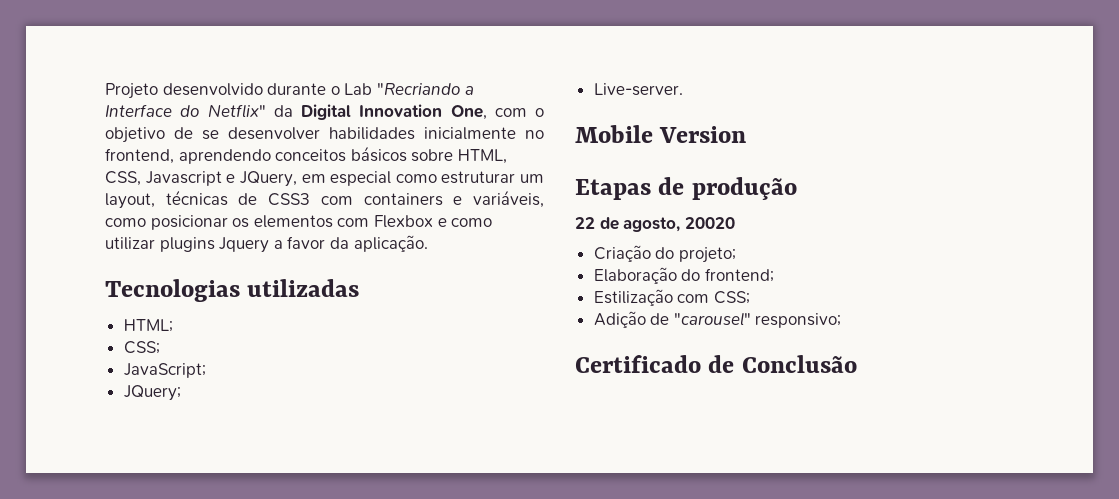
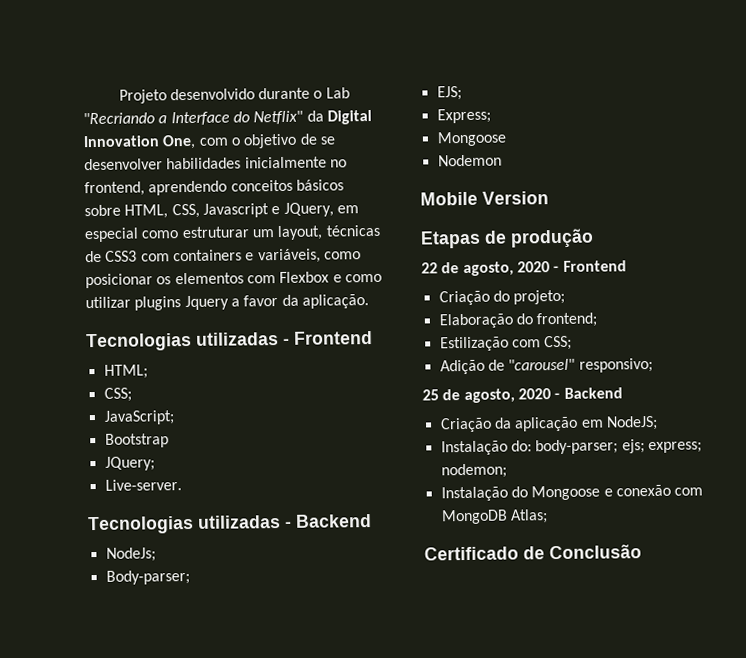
(360, 288) none -> [283,331,373,345] - Frontend
(206, 370) none -> [104,433,169,448] // Bootstrap
(683, 89) none -> [88,514,372,535] [105,547,156,562] [105,569,190,585] [436,86,462,101] [436,108,491,124] [436,131,507,147] [437,154,502,167] // Tecnologias utilizadas - Backend // NodeJs; // Body-parser; // EJS; // Express; // Mongoose // Nodemon
[684,217,735,229] 20020 -> [516,260,627,273] 2020 - Frontend
(842, 320) none -> [422,387,623,404] [439,415,658,433] [440,439,702,456] [440,463,507,479] [440,484,704,502] [440,509,548,525] // 25 de agosto, 2020 - Backend // Criação da aplicação em NodeJS; // Instalação do: body-parser; ejs; express; nodemon; // Instalação do Mongoose e conexão com MongoDB Atlas;

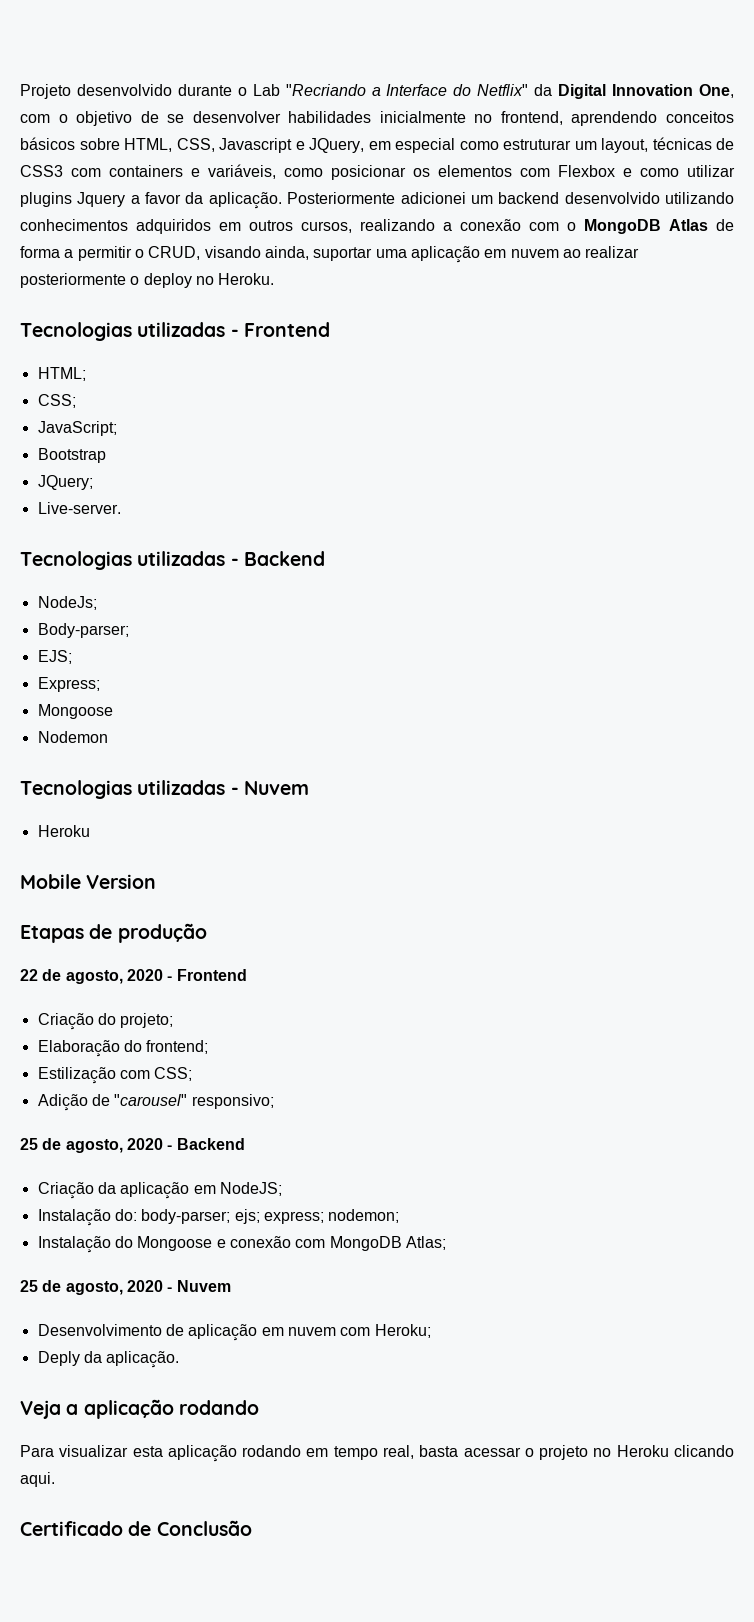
(369, 301) none -> [287,192,735,204] [20,219,734,234] [20,246,640,263] [20,273,275,288] Posteriormente adicionei um backend desenvolvido utilizando conhecimentos adquiridos em outros cursos, realizando a conexão com o MongoDB Atlas de forma a permitir o CRUD, visando ainda, suportar uma aplicação em nuvem ao realizar posteriormente o deploy no Heroku.
(502, 160) none -> [20,780,309,799] [37,825,90,837] // Tecnologias utilizadas - Nuvem // Heroku
(548, 516) none -> [20,1280,231,1295] [37,1324,431,1341] [37,1351,180,1368] [20,1399,259,1419] [20,1445,735,1462] [20,1472,55,1487] // 25 de agosto, 2020 - Nuvem // Desenvolvimento de aplicação em nuvem com Heroku; // Deply da aplicação. // Veja a aplicação rodando // Para visualizar esta aplicação rodando em tempo real, basta acessar o projeto no Heroku clicando aqui.

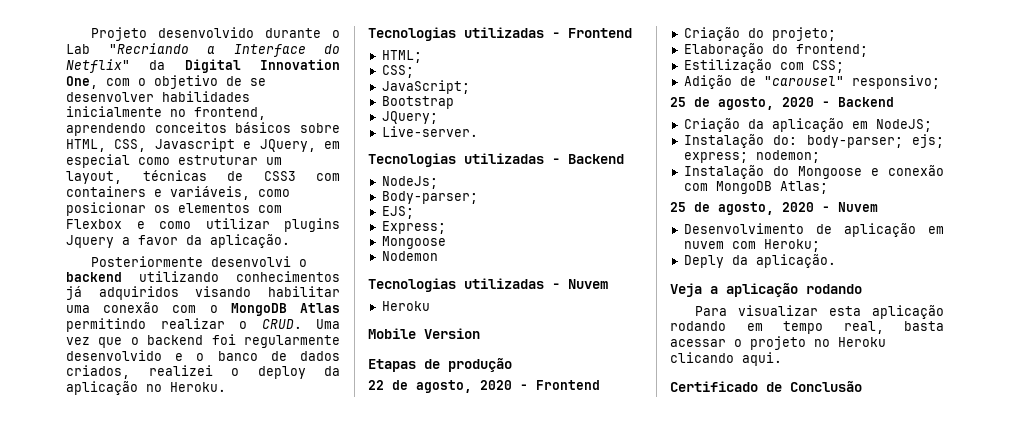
[287,192,735,204] [20,219,452,234] Posteriormente adicionei um backend desenvolvido utilizando conhecimentos adquiridos em outros cursos, realizando a -> [91,256,308,267] [66,271,340,282] [66,286,340,300] [66,305,90,313] // Posteriormente desenvolvi o backend utilizando conhecimentos já adquiridos visando habilitar uma
[716,219,734,231] [20,246,640,263] [20,273,192,288] de forma a permitir o CRUD, visando ainda, suportar uma aplicação em nuvem ao realizar posteriormente o deploy -> [66,318,340,332] [66,334,340,348] [66,350,340,361] [66,365,340,379] [66,381,138,395] permitindo realizar o CRUD. Uma vez que o backend foi regularmente desenvolvido e o banco de dados criados, realizei o deploy da aplicação

